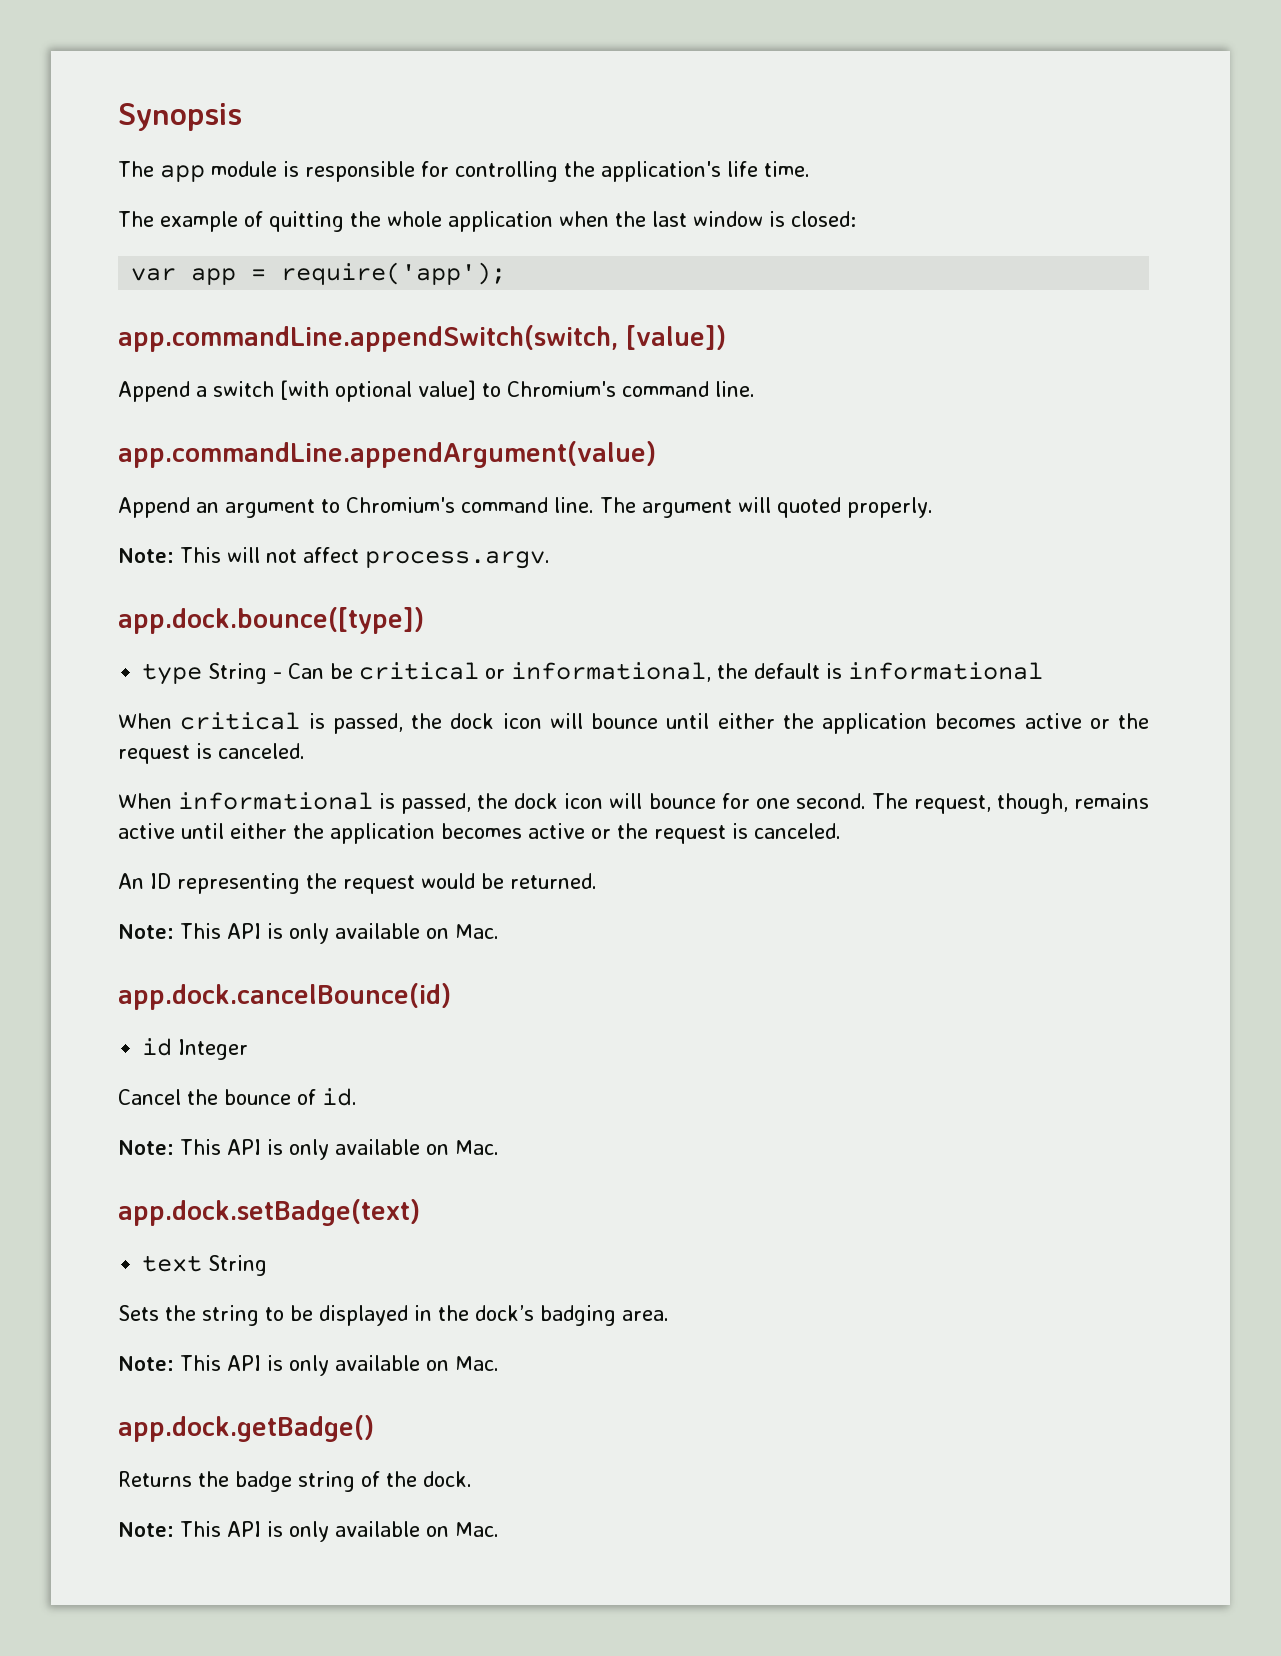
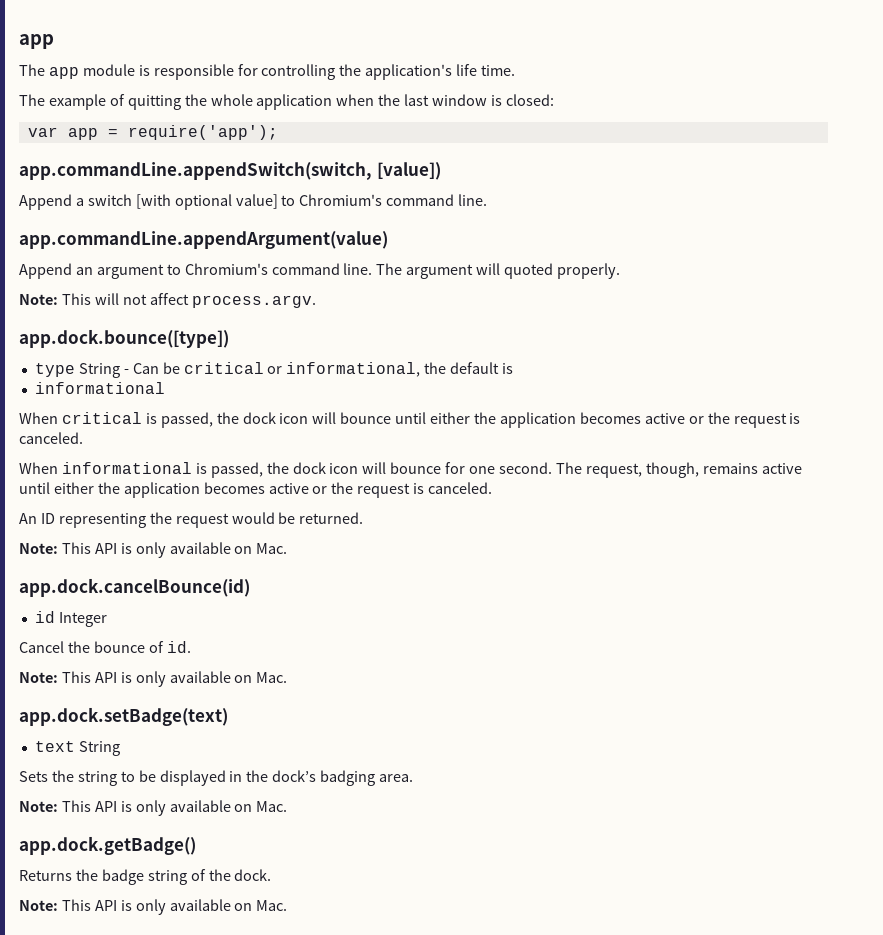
[118,103,242,131] Synopsis -> [19,34,54,49] app
(843, 671) none -> (514, 368) //

